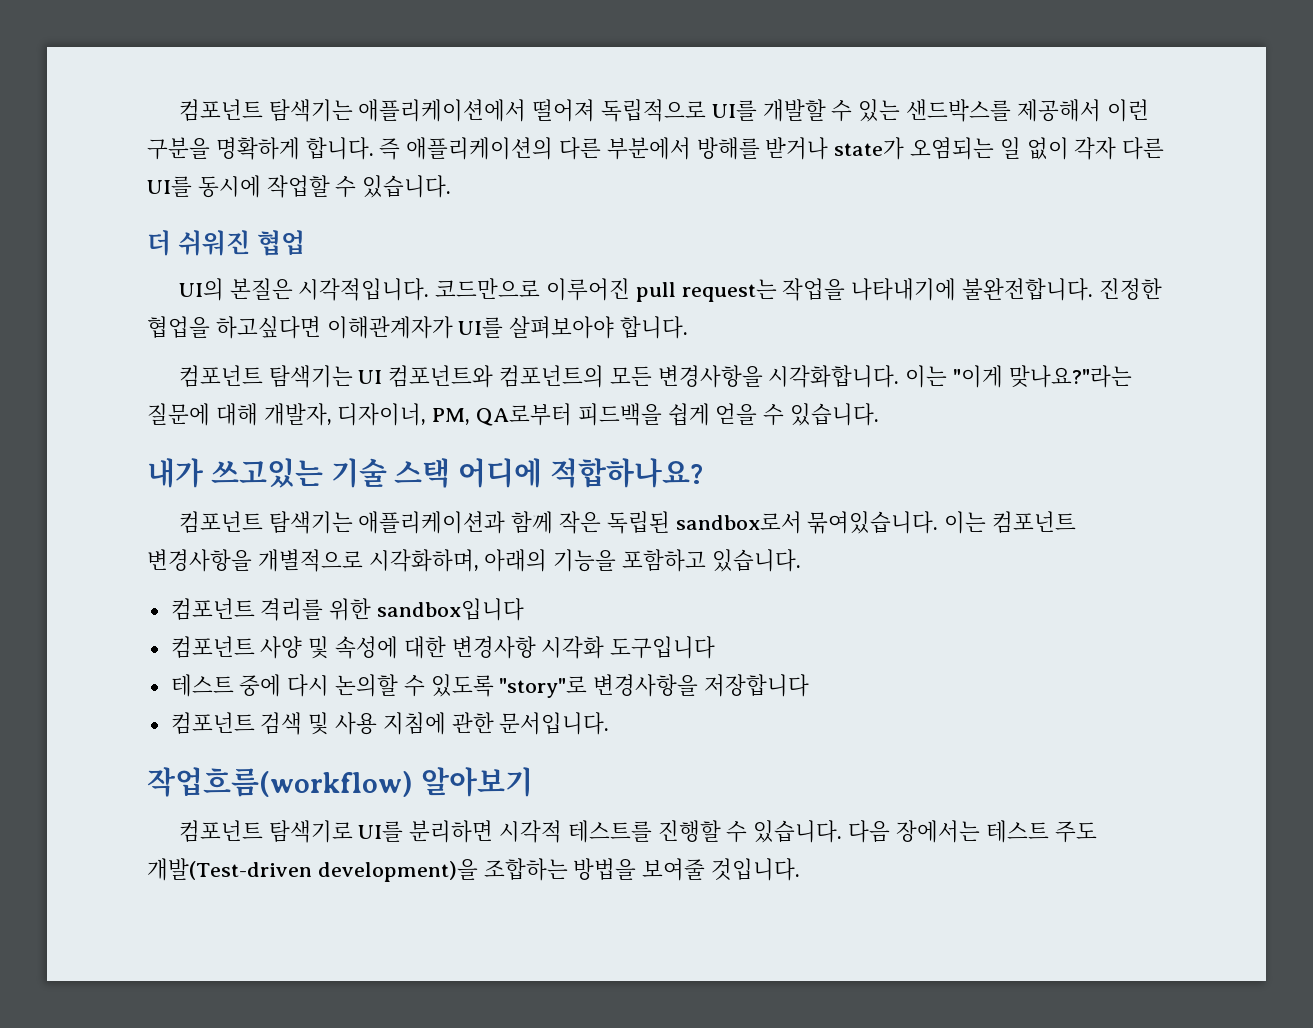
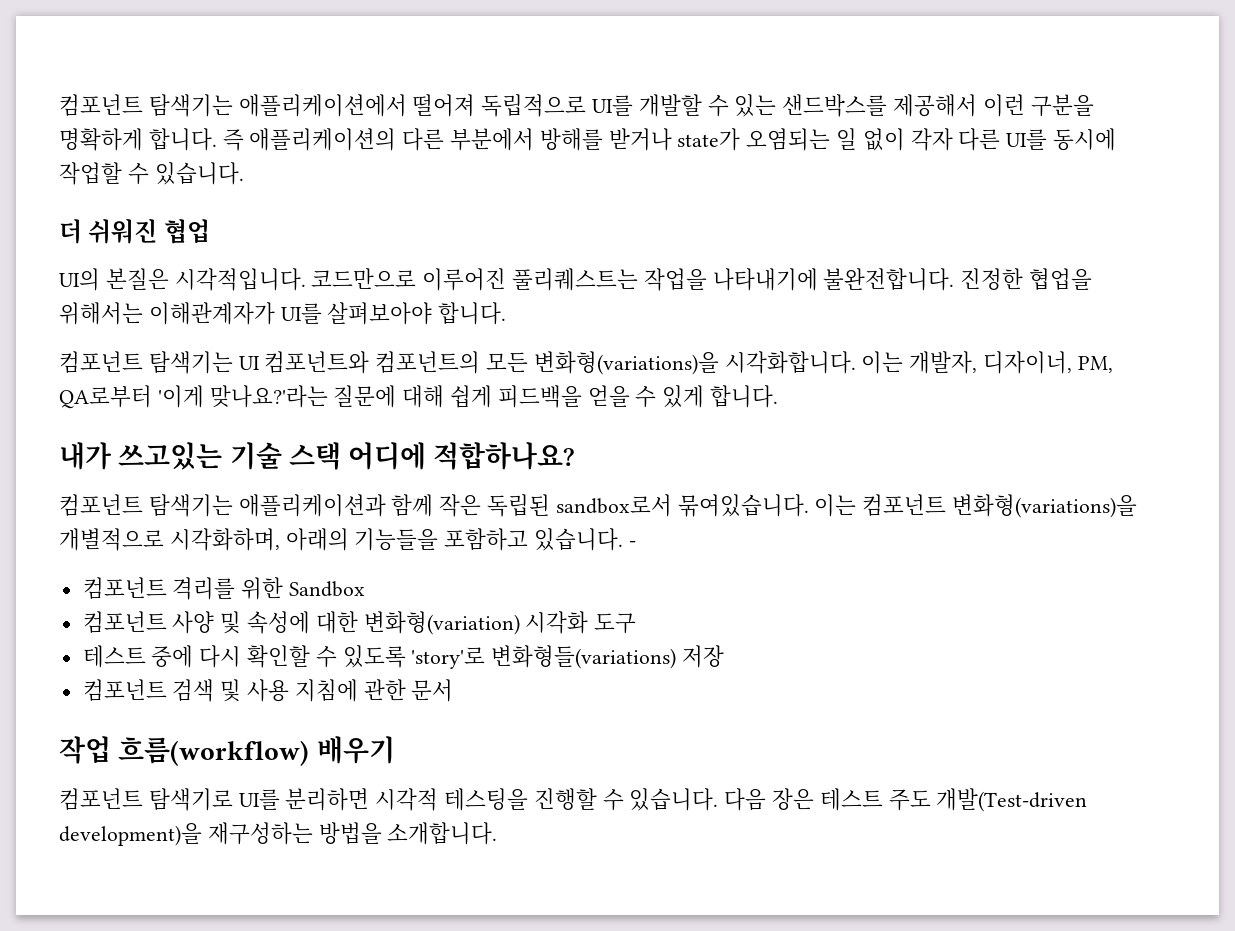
[635,279,777,302] pull request는 -> [512,268,639,291] 풀리퀘스트는
[215,316,321,339] 하고싶다면 -> [59,302,143,325] 위해서는
[657,365,763,388] 변경사항을 -> [533,351,719,375] 변화형(variations)을
[953,365,1132,388] [147,403,880,426] "이게 맞나요?"라는 질문에 대해 개발자, 디자이너, PM, QA로부터 피드백을 쉽게 얻을 수 있습니다. -> [909,351,1113,374] [59,385,779,409] 개발자, 디자이너, PM, QA로부터 '이게 맞나요?'라는 질문에 대해 쉽게 피드백을 얻을 수 있게 합니다.
[147,549,252,572] 변경사항을 -> [952,494,1138,518] 변화형(variations)을
[553,549,617,572] 기능을 -> [354,528,439,551] 기능들을
(801, 560) none -> [628,541,636,547] -
[377,598,525,621] sandbox입니다 -> [289,581,366,597] Sandbox
[451,636,716,659] 변경사항 시각화 도구입니다 -> [363,611,637,635] 변화형(variation) 시각화 도구
[335,674,399,697] 논의할 -> [247,645,311,668] 확인할
[499,674,810,698] "story"로 변경사항을 저장합니다 -> [411,645,725,669] 'story'로 변화형들(variations) 저장
[499,712,610,735] [147,767,533,797] 문서입니다. // 작업흐름(workflow) 알아보기 -> [411,679,454,702] [59,736,395,766] 문서 // 작업 흐름(workflow) 배우기
[567,820,652,843] 테스트를 -> [444,788,529,811] 테스팅을
[895,820,980,843] 장에서는 -> [772,788,815,810] 장은
[483,858,801,881] 조합하는 방법을 보여줄 것입니다. -> [207,822,498,845] 재구성하는 방법을 소개합니다.

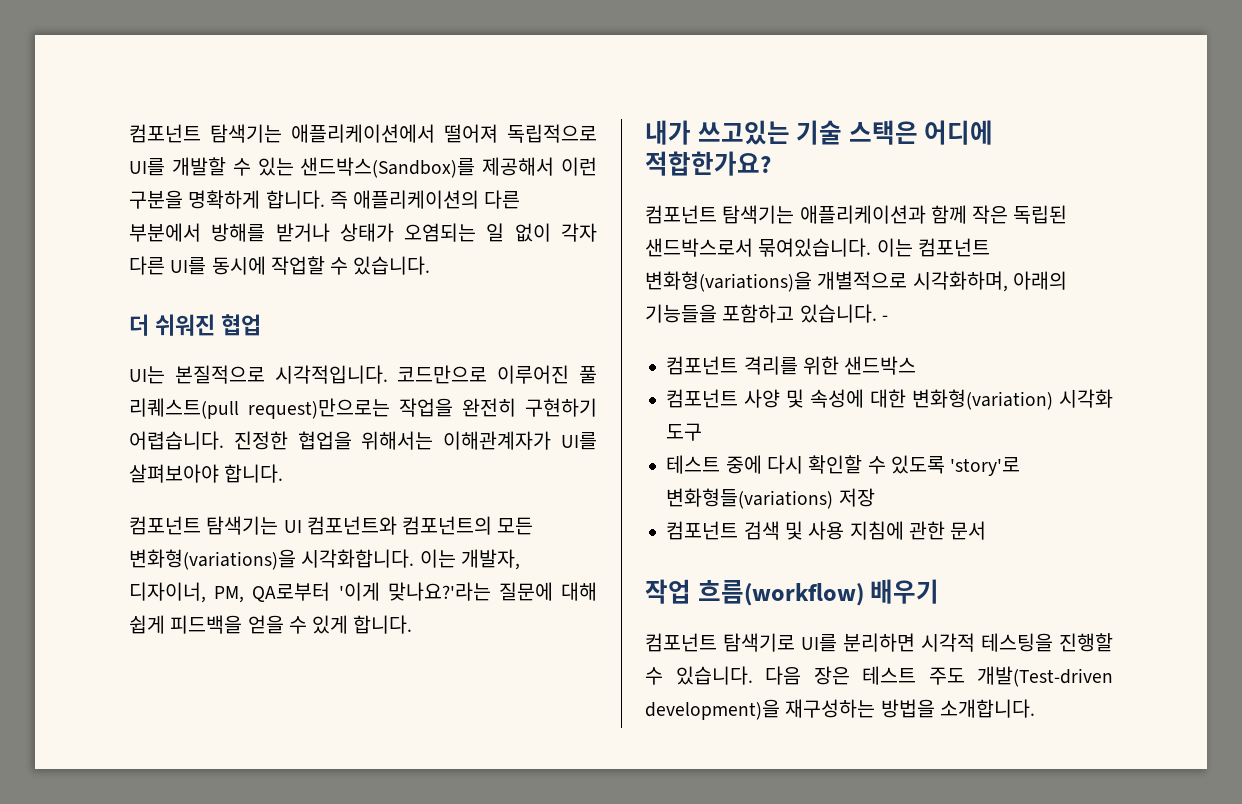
[782,94,888,117] 샌드박스를 -> [300,157,476,178] 샌드박스(Sandbox)를
[677,128,741,151] state가 -> [339,223,394,242] 상태가
[59,268,169,291] UI의 본질은 -> [129,365,265,384] UI는 본질적으로
[512,268,955,291] 풀리퀘스트는 작업을 나타내기에 불완전합니다. -> [579,366,597,384] [129,398,597,419] [129,431,224,450] 풀 리퀘스트(pull request)만으로는 작업을 완전히 구현하기 어렵습니다.
[288,442,576,470] 스택 어디에 적합하나요? -> [848,120,994,145] [645,151,771,176] 스택은 어디에 적합한가요?
[555,494,672,517] sandbox로서 -> [645,238,753,257] 샌드박스로서
[289,581,366,597] Sandbox -> [844,356,917,375] 샌드박스

